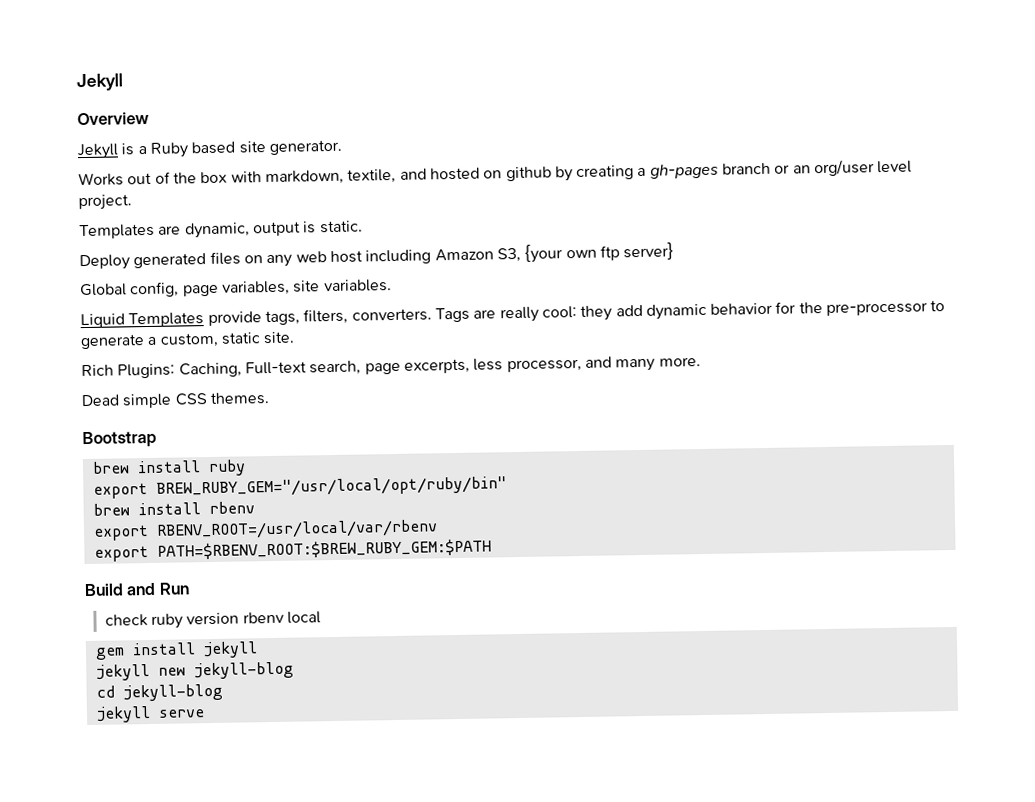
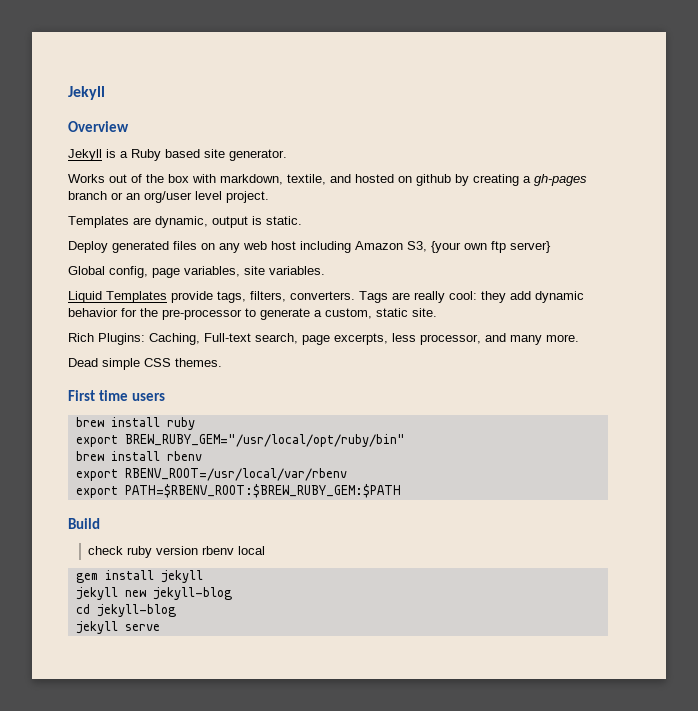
[82,430,157,449] Bootstrap -> [68,390,166,401] First time users
[126,582,190,596] and Run -> (100, 523) none

